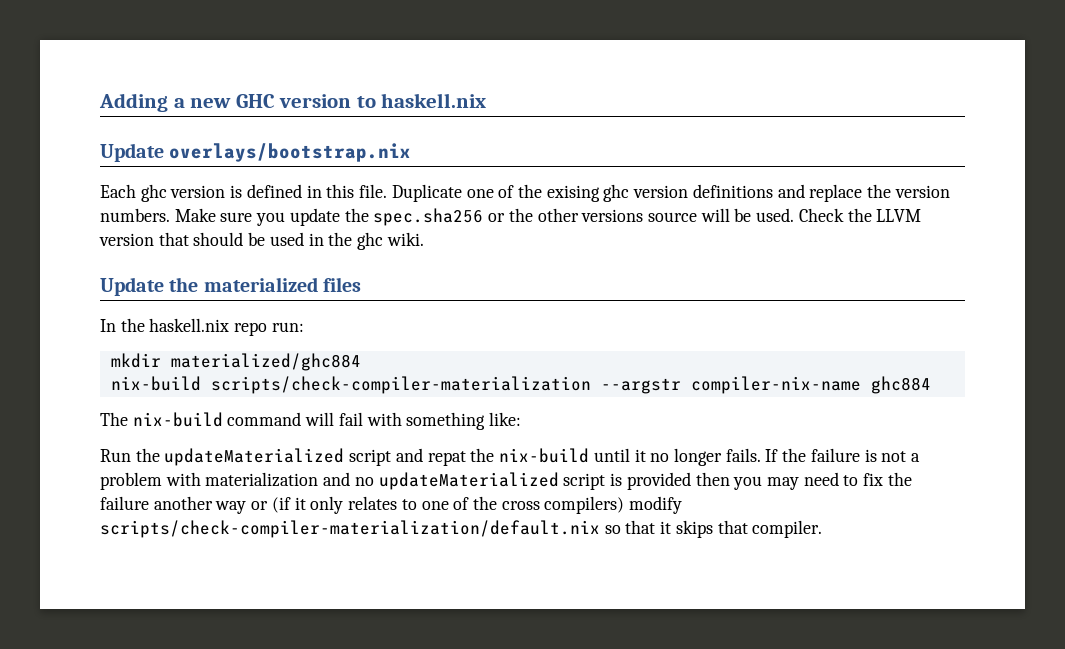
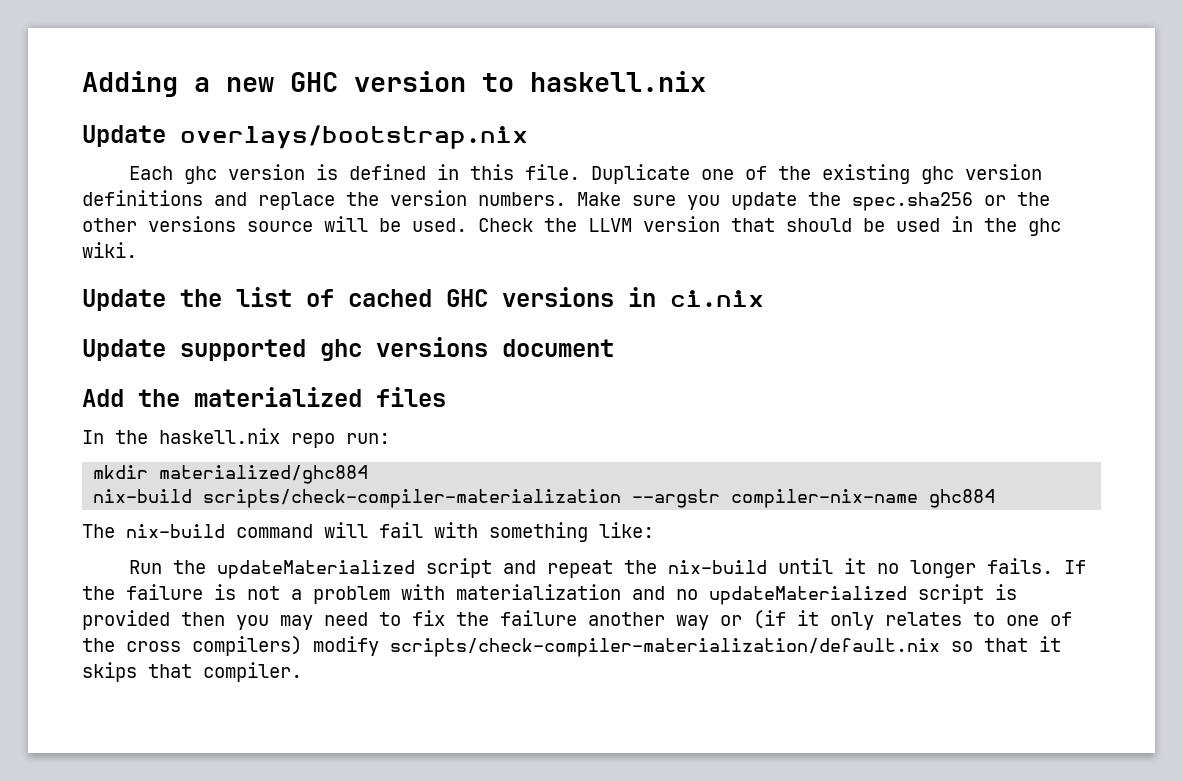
[546,185,600,202] exising -> [822,164,911,184] existing
(199, 284) none -> [236,287,764,307] [82,337,614,361] [82,389,180,407] list of cached GHC versions in ci.nix // Update supported ghc versions document // Add the
[427,451,466,466] repat -> [547,560,614,578] repeat

